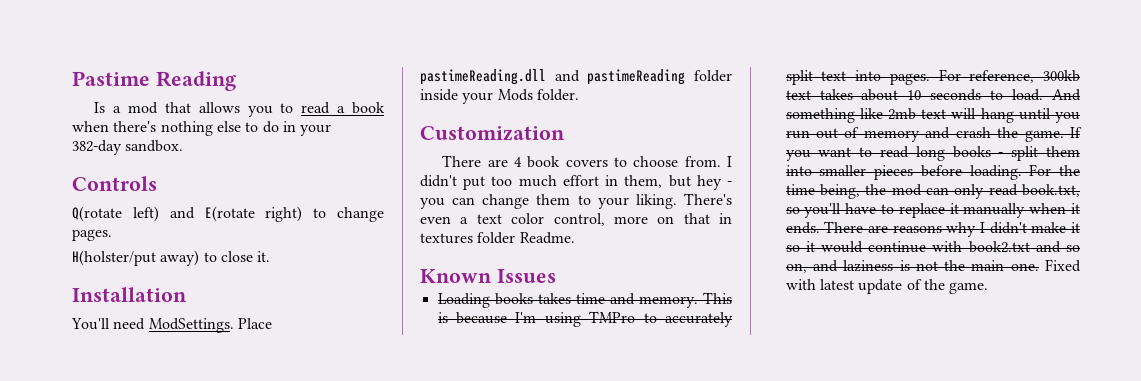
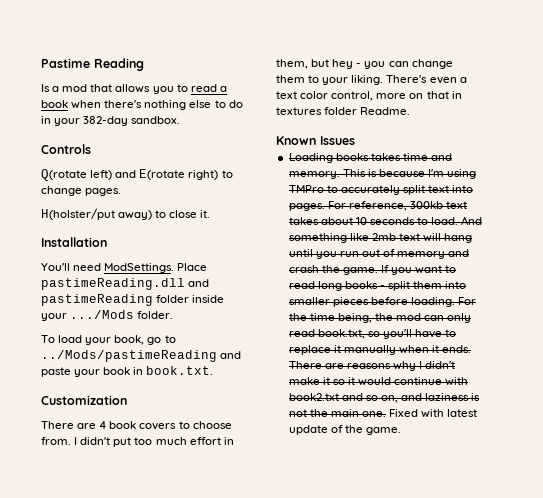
[497,89,533,101] Mods -> [70,310,135,319] .../Mods
(579, 95) none -> [41,335,176,345] [41,350,242,362] [41,366,214,377] // To load your book, go to ../Mods/pastimeReading and paste your book in book.txt.

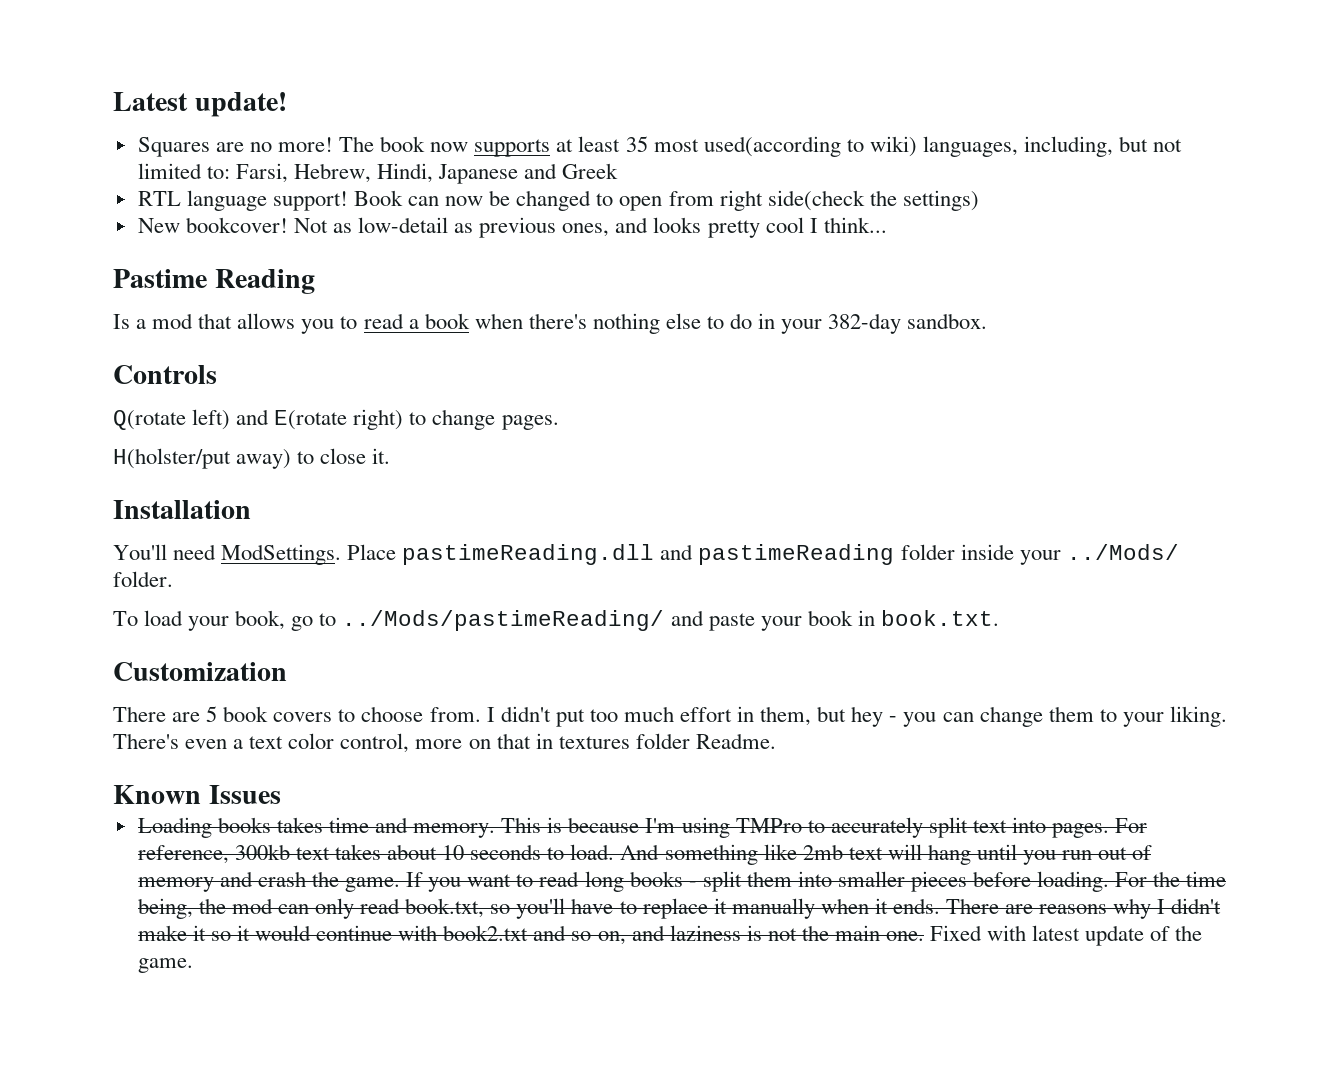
(41, 63) none -> [113,92,287,117] [137,136,1183,157] [137,163,619,184] [137,190,979,211] [137,217,887,238] Latest update! // Squares are no more! The book now supports at least 35 most used(according to wiki) languages, including, but not limited to: Farsi, Hebrew, Hindi, Japanese and Greek // RTL language support! Book can now be changed to open from right side(check the settings) // New bookcover! Not as low-detail as previous ones, and looks pretty cool I think... //
[70,310,135,319] .../Mods -> [1066,544,1179,560] ../Mods/
[41,350,217,362] ../Mods/pastimeReading -> [342,610,665,631] ../Mods/pastimeReading/
[99,421,107,429] 4 -> [206,706,218,722] 5

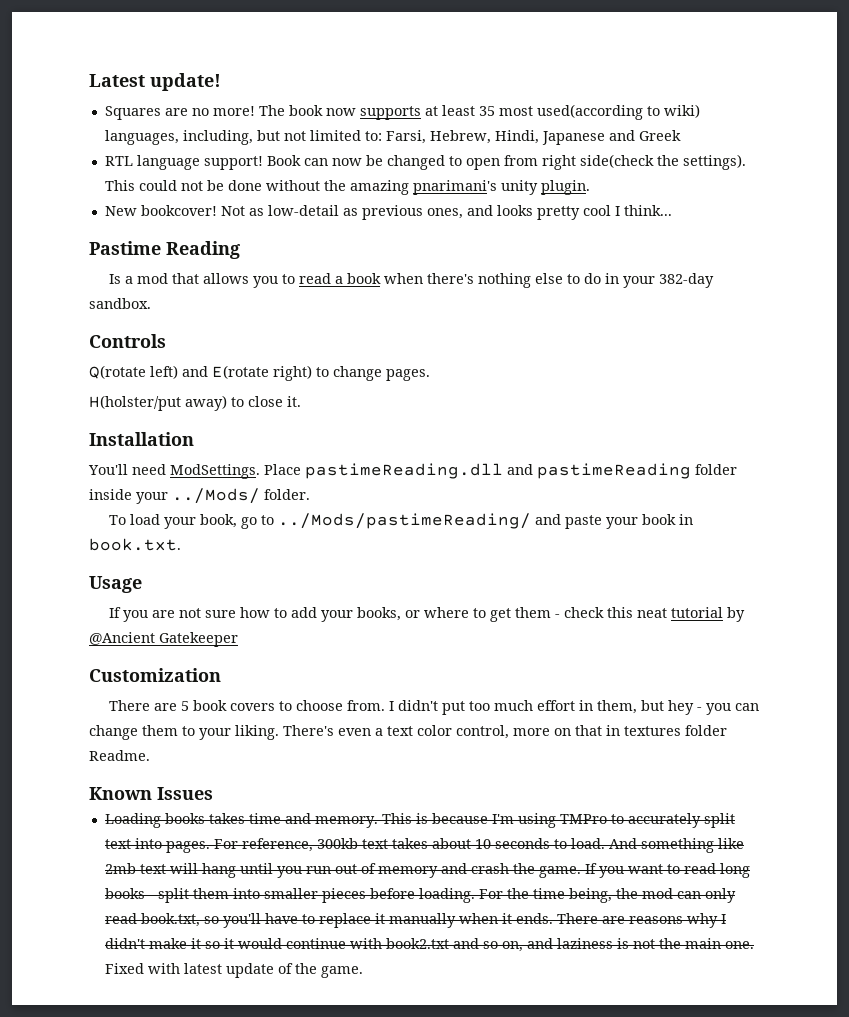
[902,190,979,211] settings) -> [682,154,746,170] [104,180,590,195] settings). This could not be done without the amazing pnarimani's unity plugin.
(999, 618) none -> [89,576,142,593] [108,607,745,622] [89,632,238,647] // Usage // If you are not sure how to add your books, or where to get them - check this neat tutorial by @Ancient Gatekeeper

